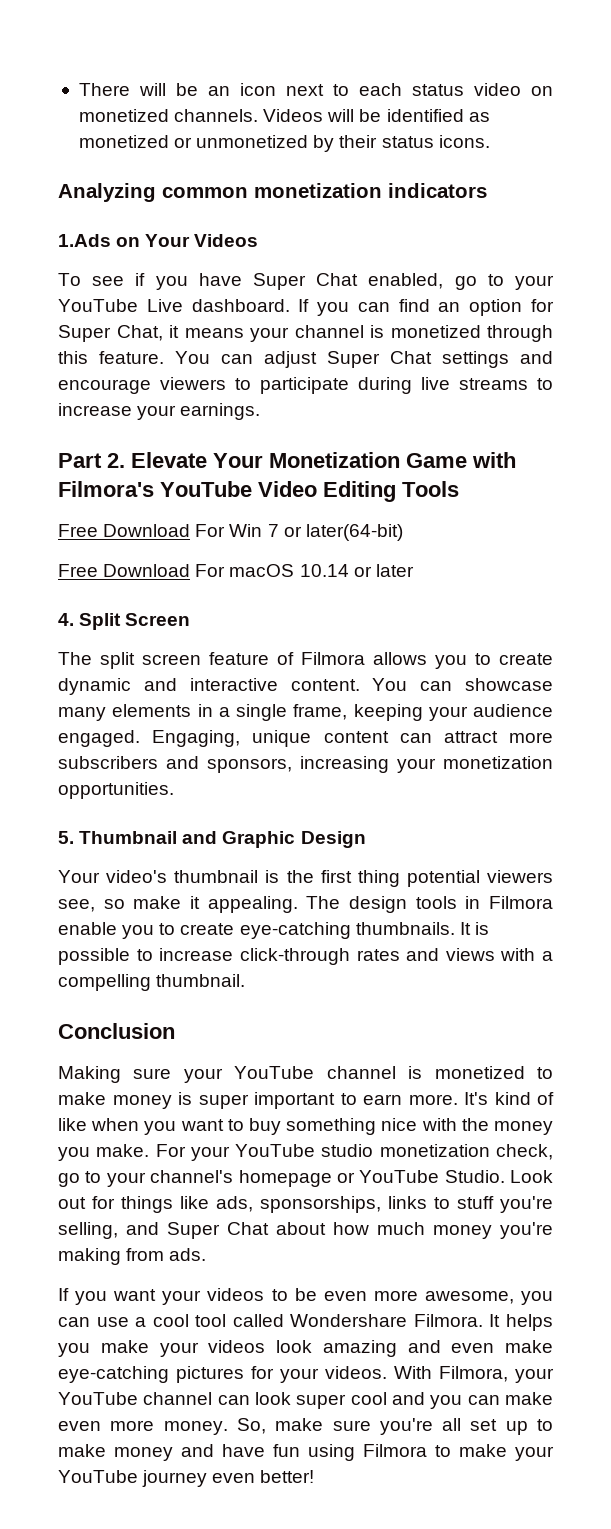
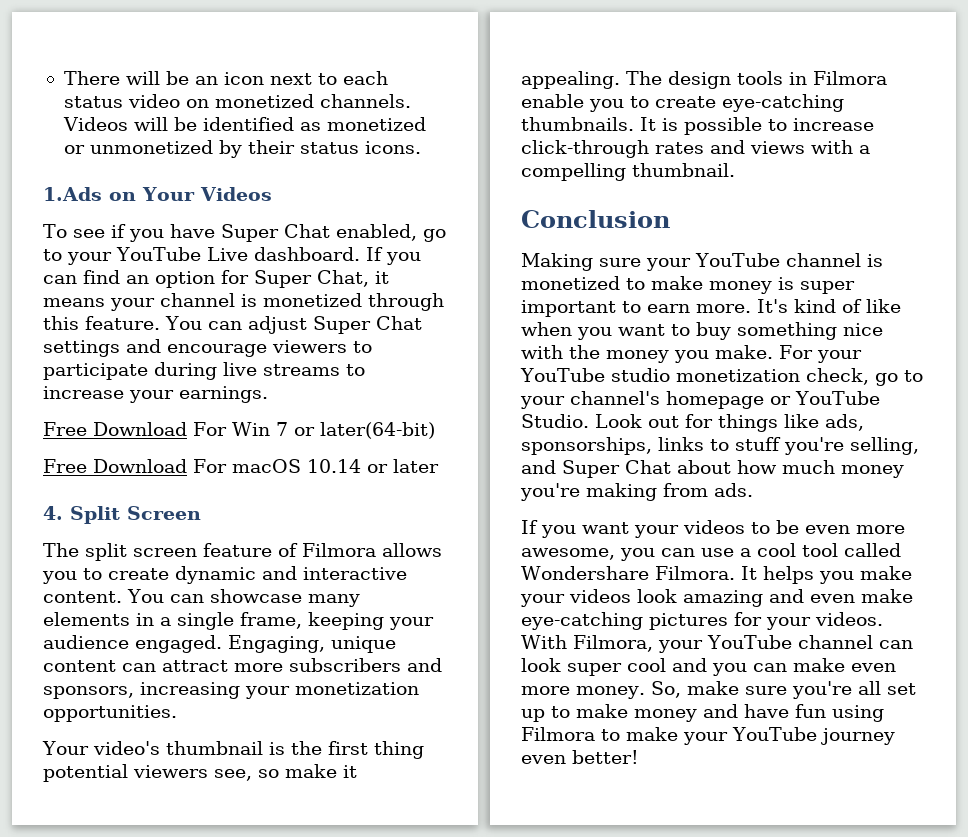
[58,183,487,202] // Analyzing common monetization indicators -> (421, 147) none
[58,452,516,468] [58,481,459,502] // Part 2. Elevate Your Monеtization Game with Filmora's YouTube Vidеo Editing Tools -> (268, 394) none
[58,831,366,848] // 5. Thumbnail and Graphic Design -> (177, 713) none

